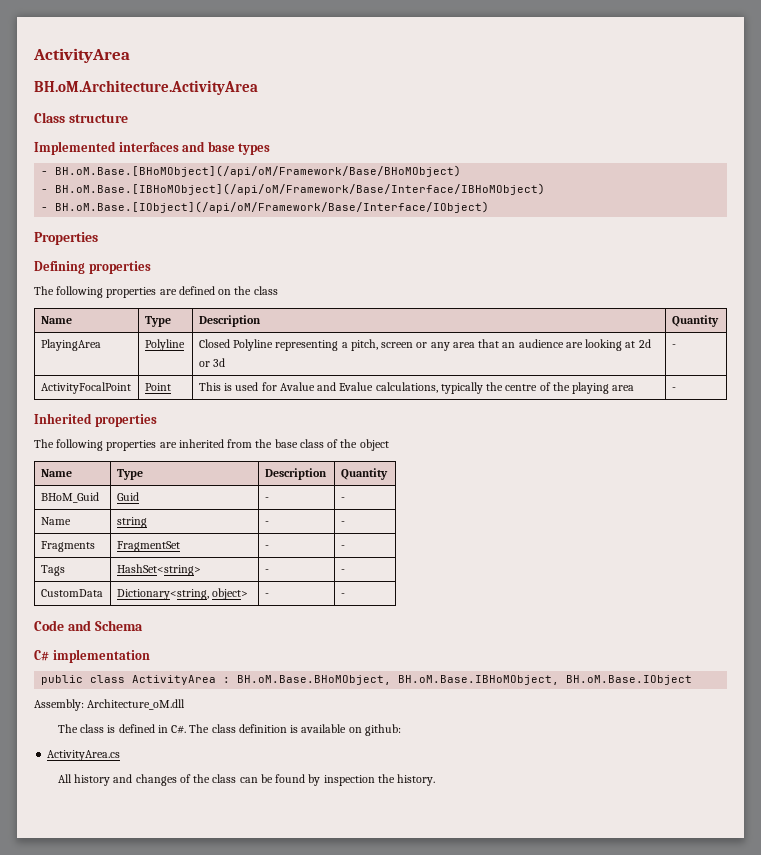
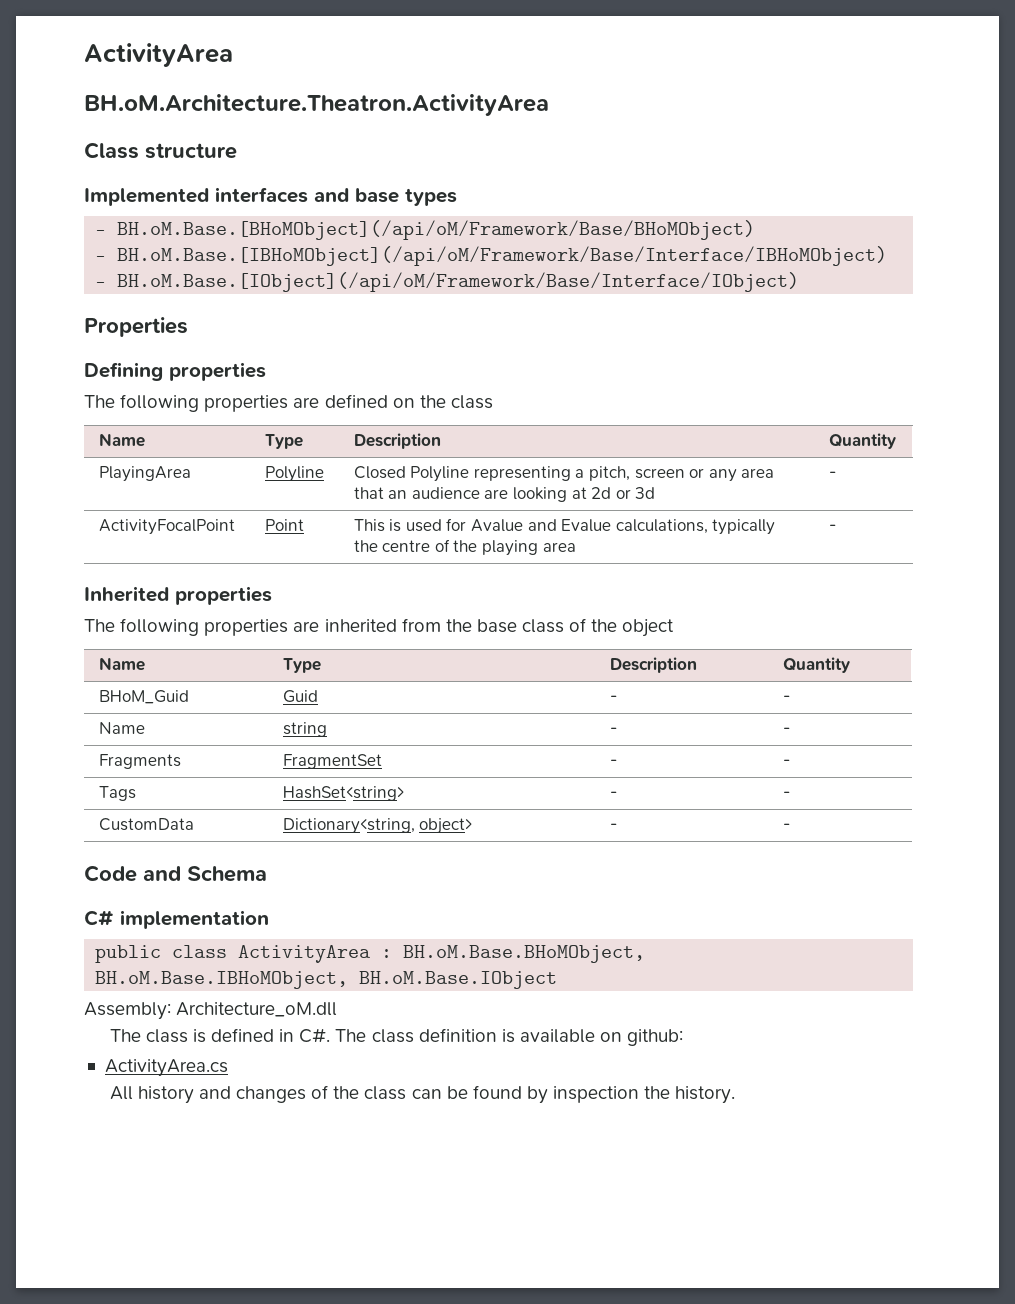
[34,80,258,95] BH.oM.Architecture.ActivityArea -> [84,94,549,116] BH.oM.Architecture.Theatron.ActivityArea

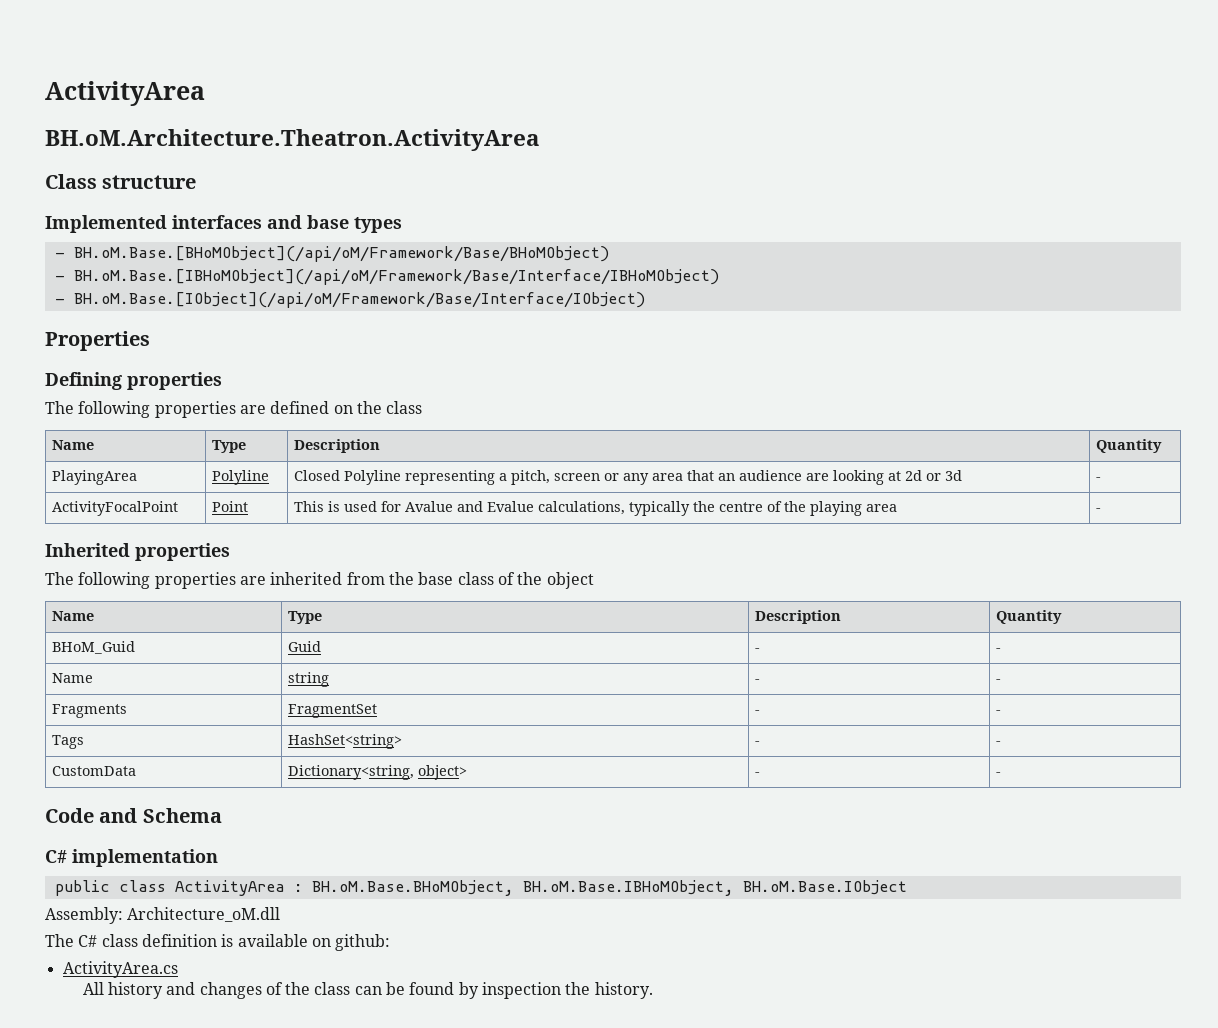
[145,1028,367,1043] class is defined in C#. The -> [78,935,98,947] C#

